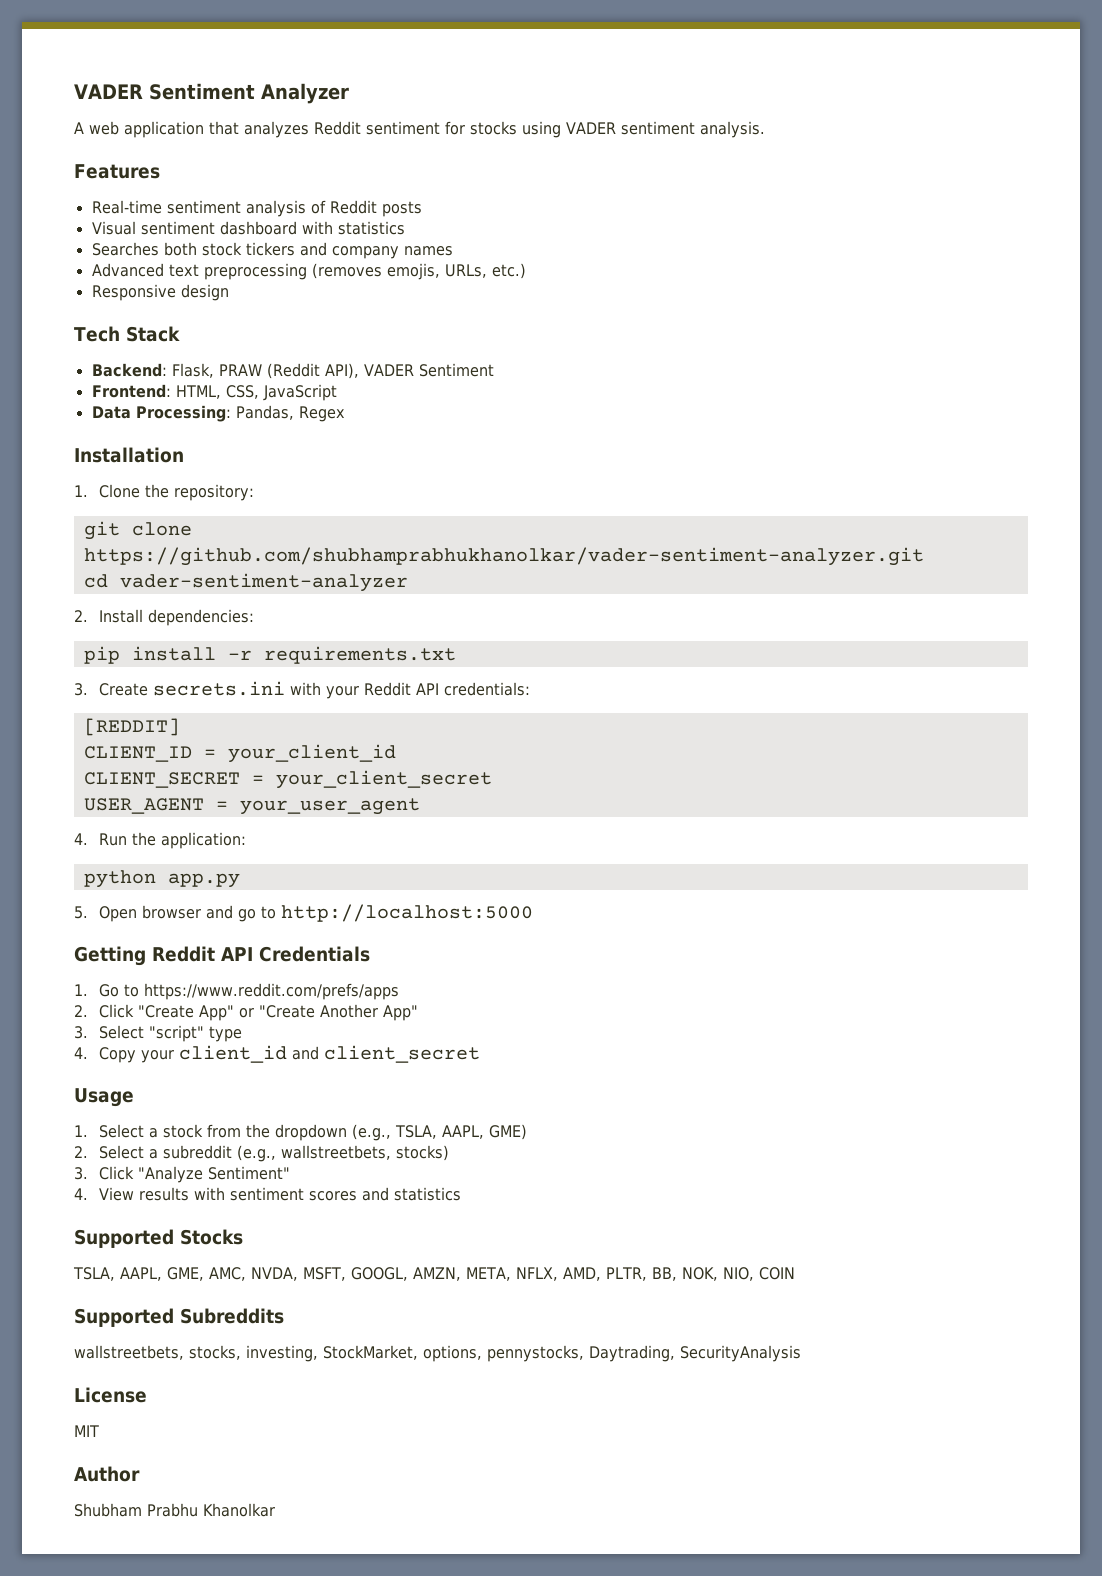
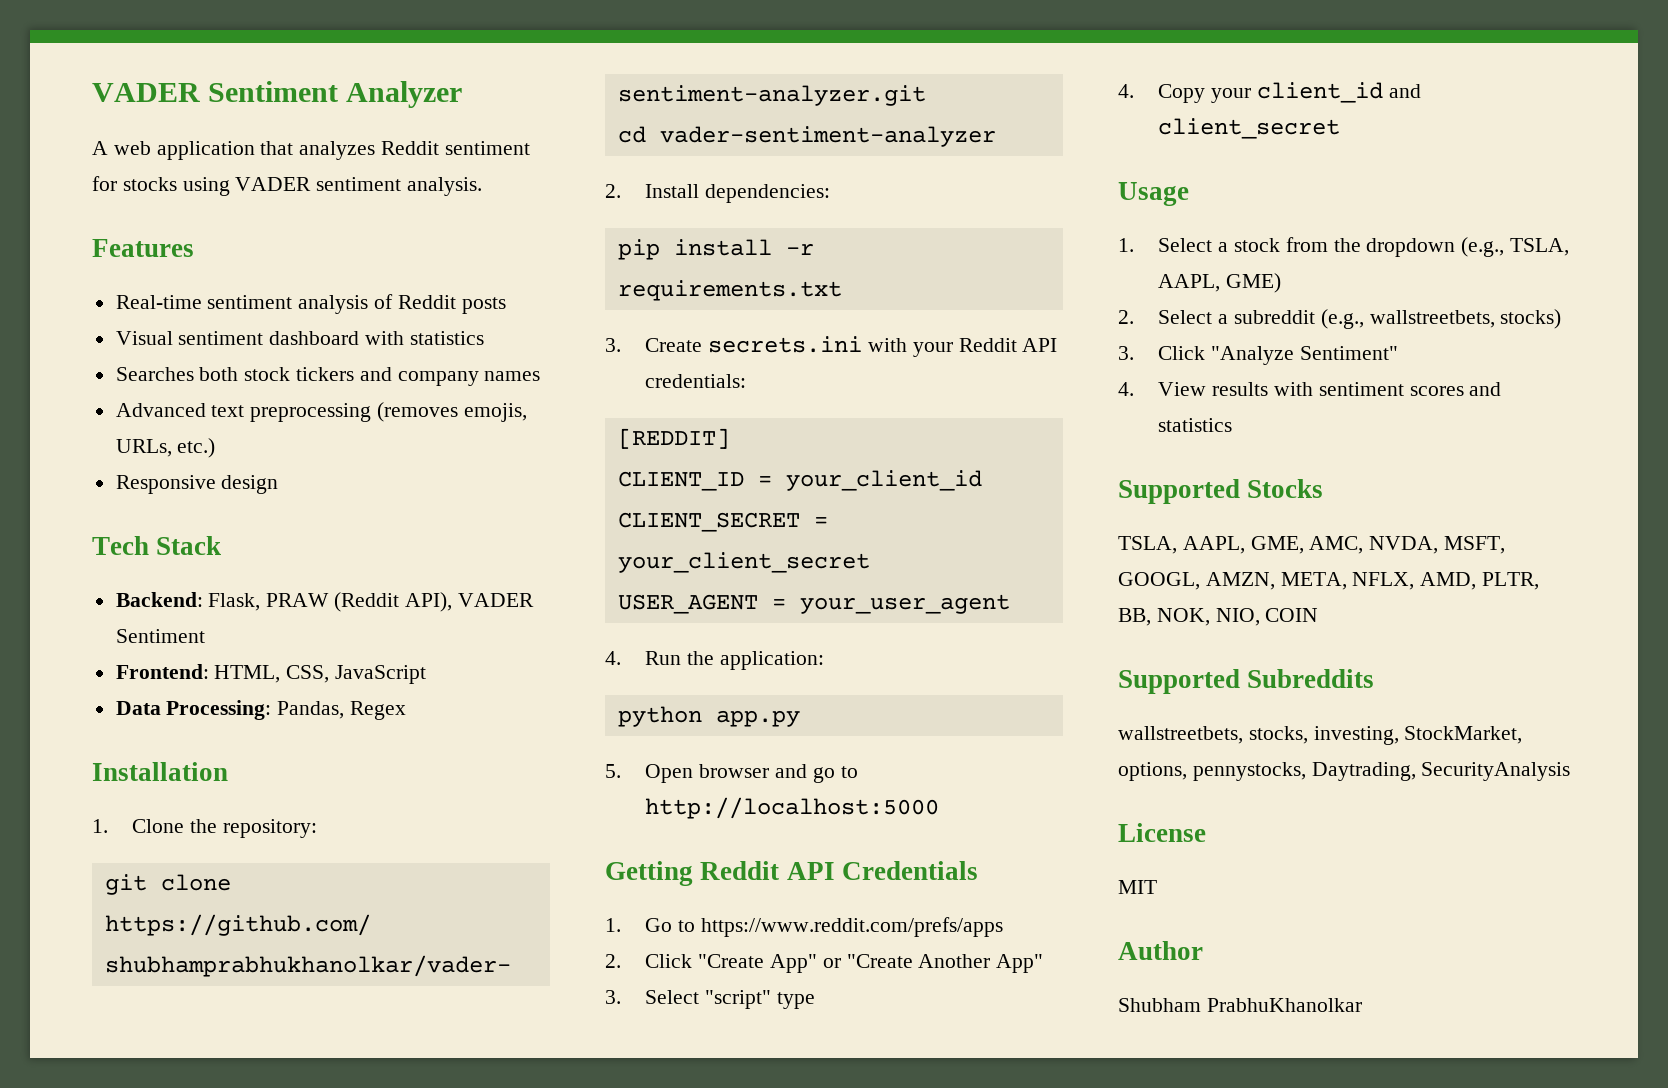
[147,1503,275,1517] Prabhu Khanolkar -> [1206,998,1362,1012] PrabhuKhanolkar

